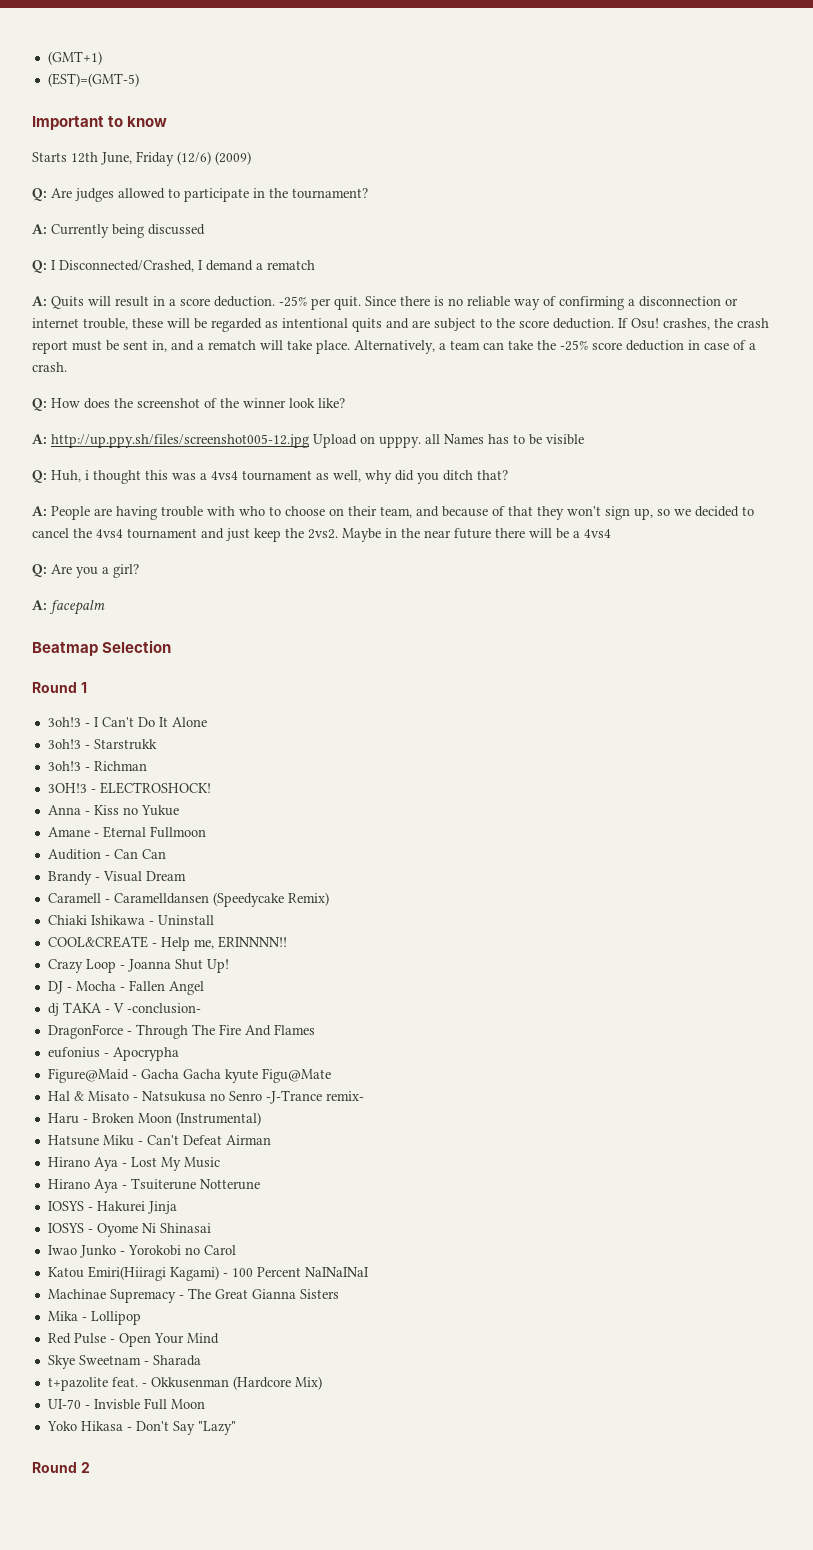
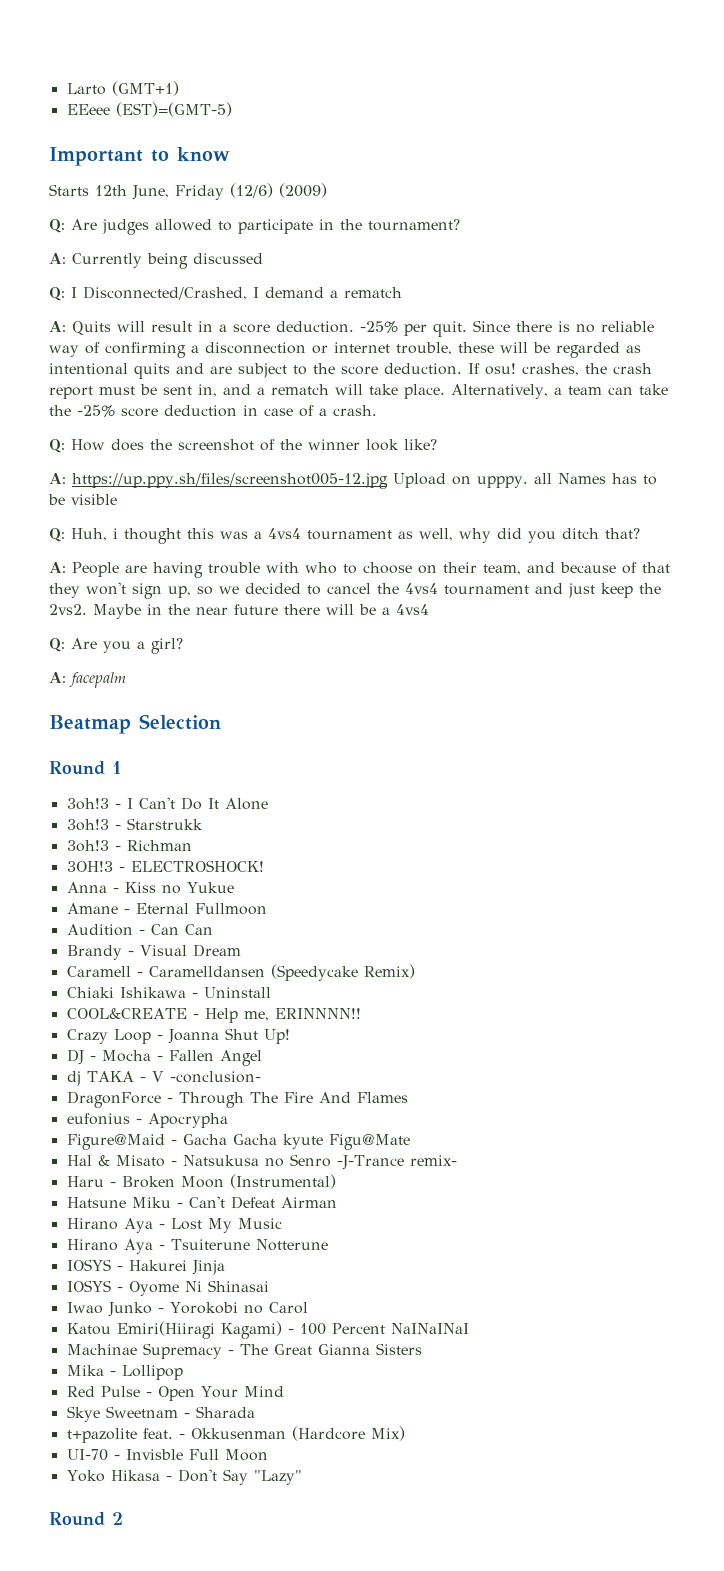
(47, 58) none -> [66,83,106,95] Larto
(102, 58) none -> [66,104,110,115] EEeee
[631,318,659,329] Osu! -> [485,363,516,375] osu!
[51,434,309,448] http://up.ppy.sh/files/screenshot005-12.jpg -> [72,473,388,489] https://up.ppy.sh/files/screenshot005-12.jpg

